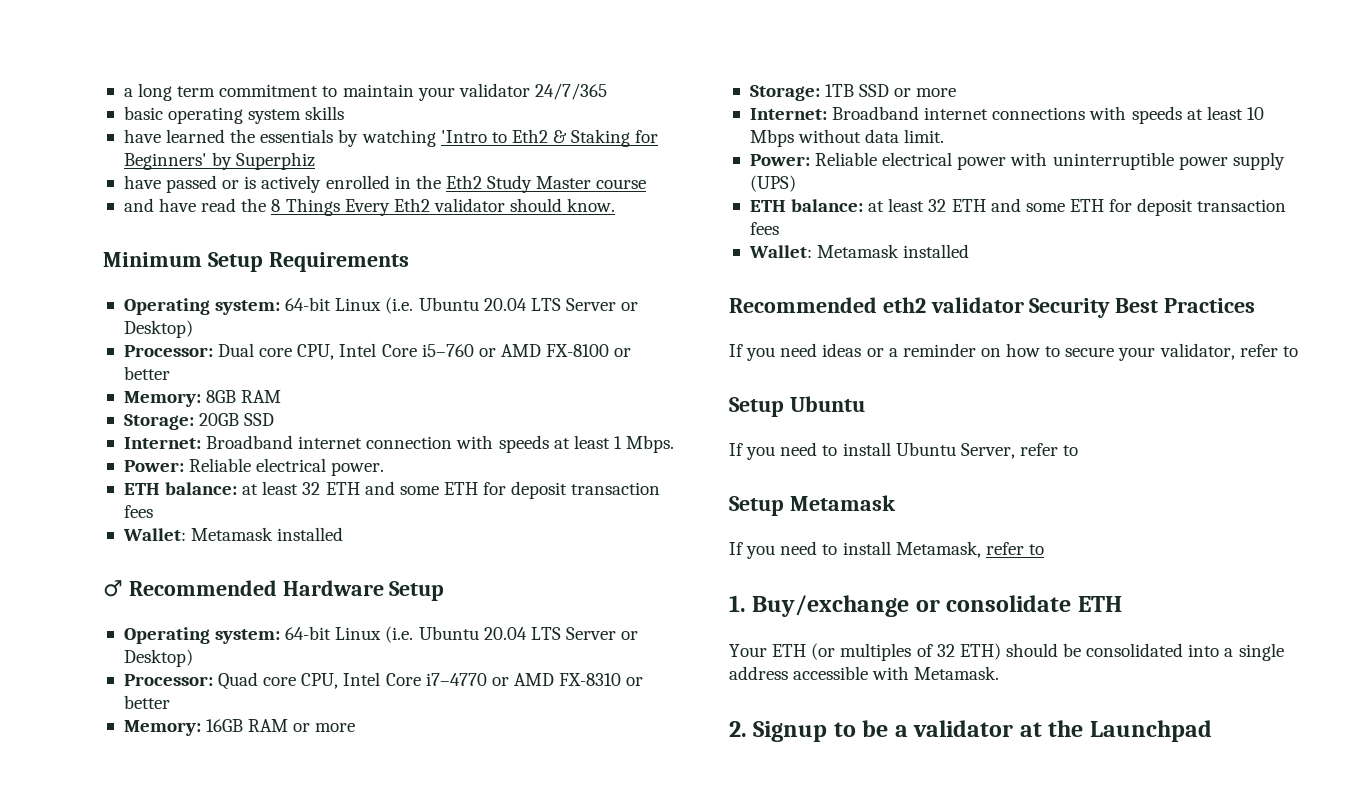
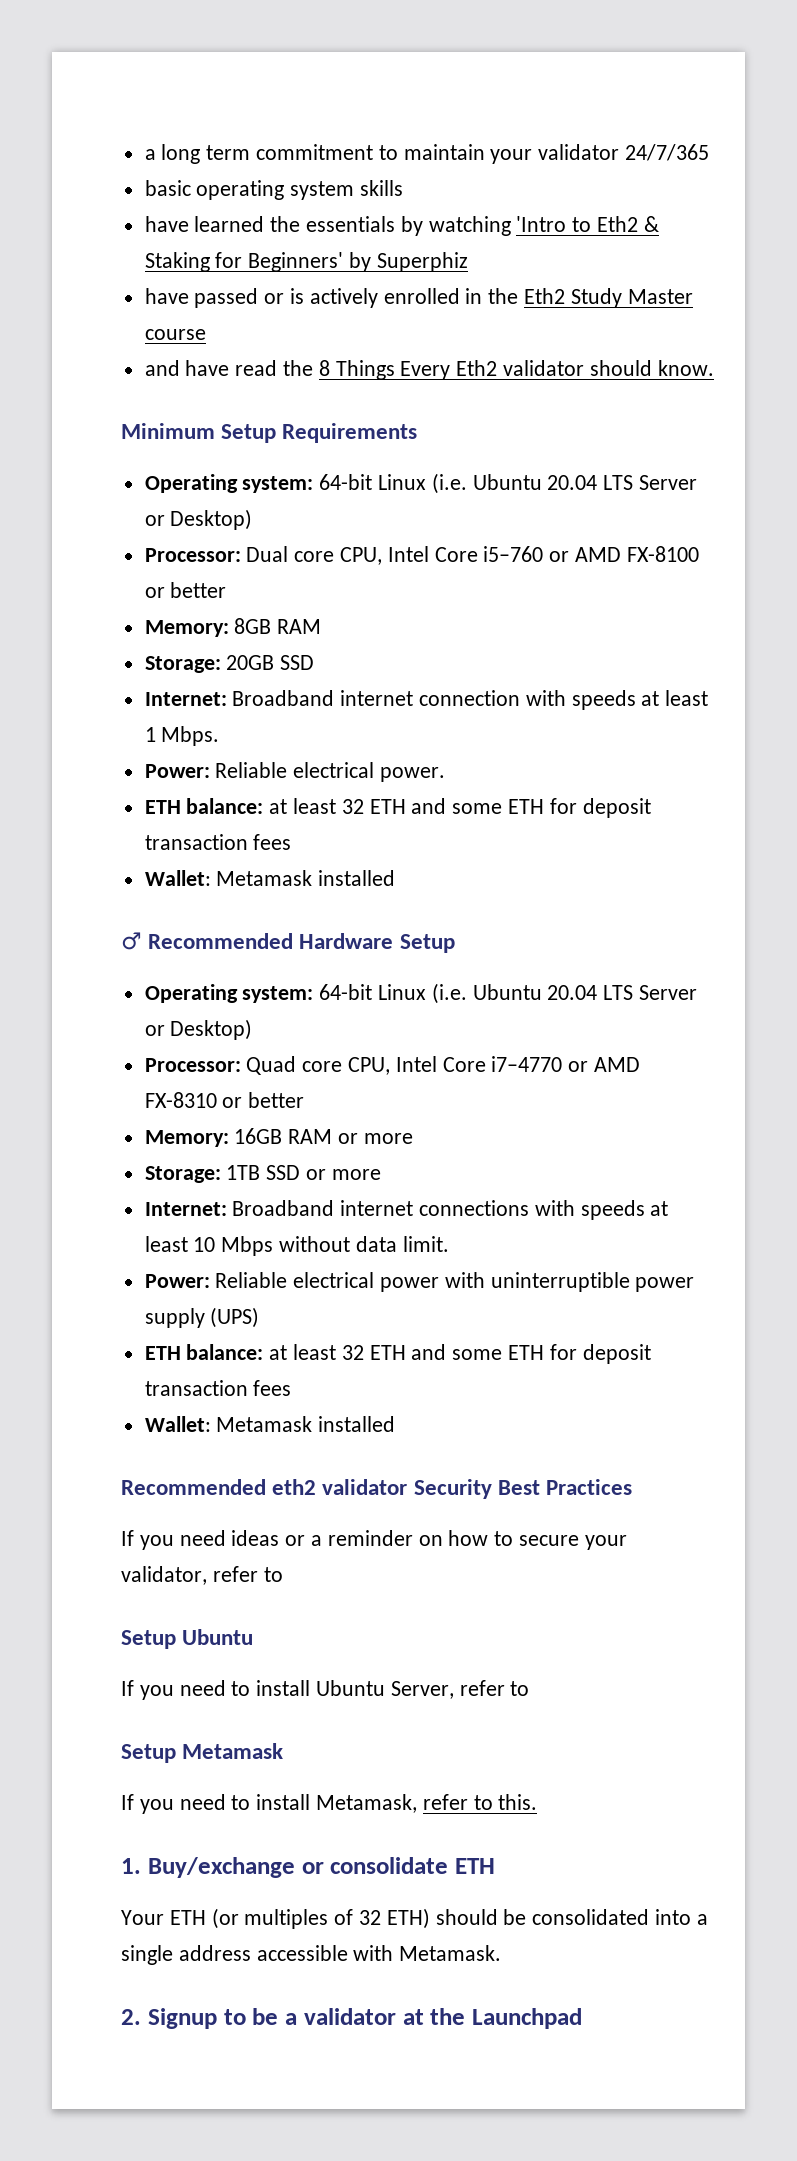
(1044, 549) none -> [498,1794,538,1810] this.

